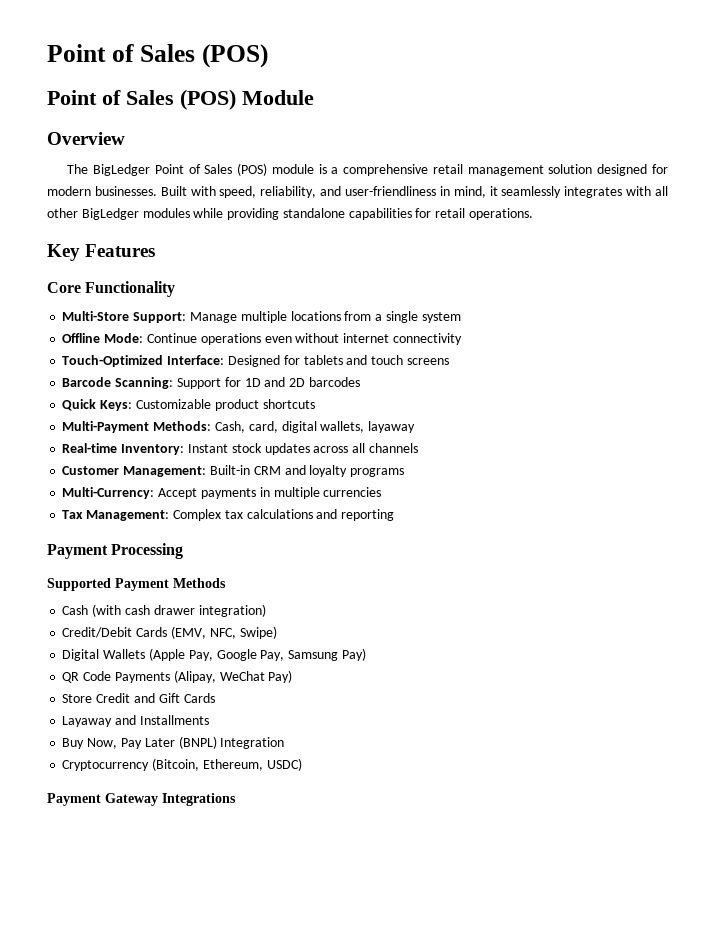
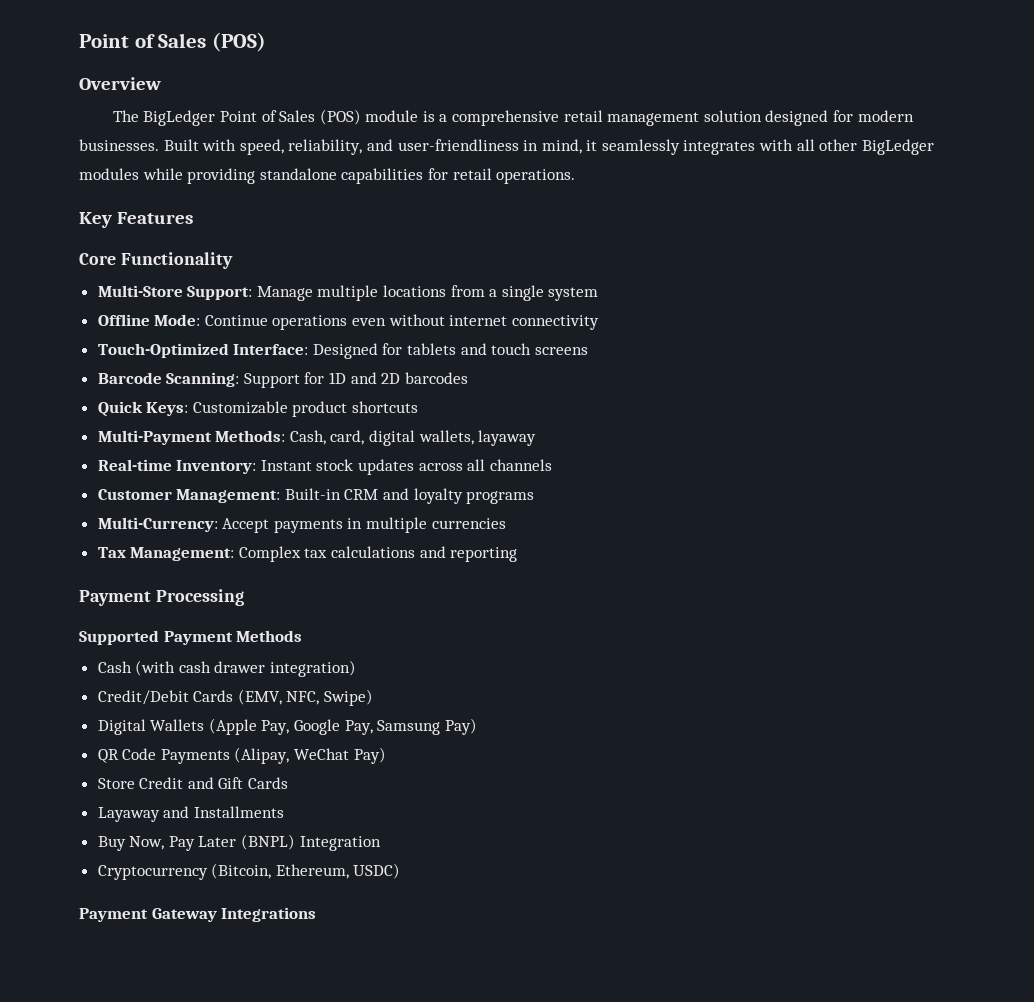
[47,44,268,68] [47,89,314,110] Point of Sales (POS) // Point of Sales (POS) Module -> [79,32,266,52] Point of Sales (POS)

